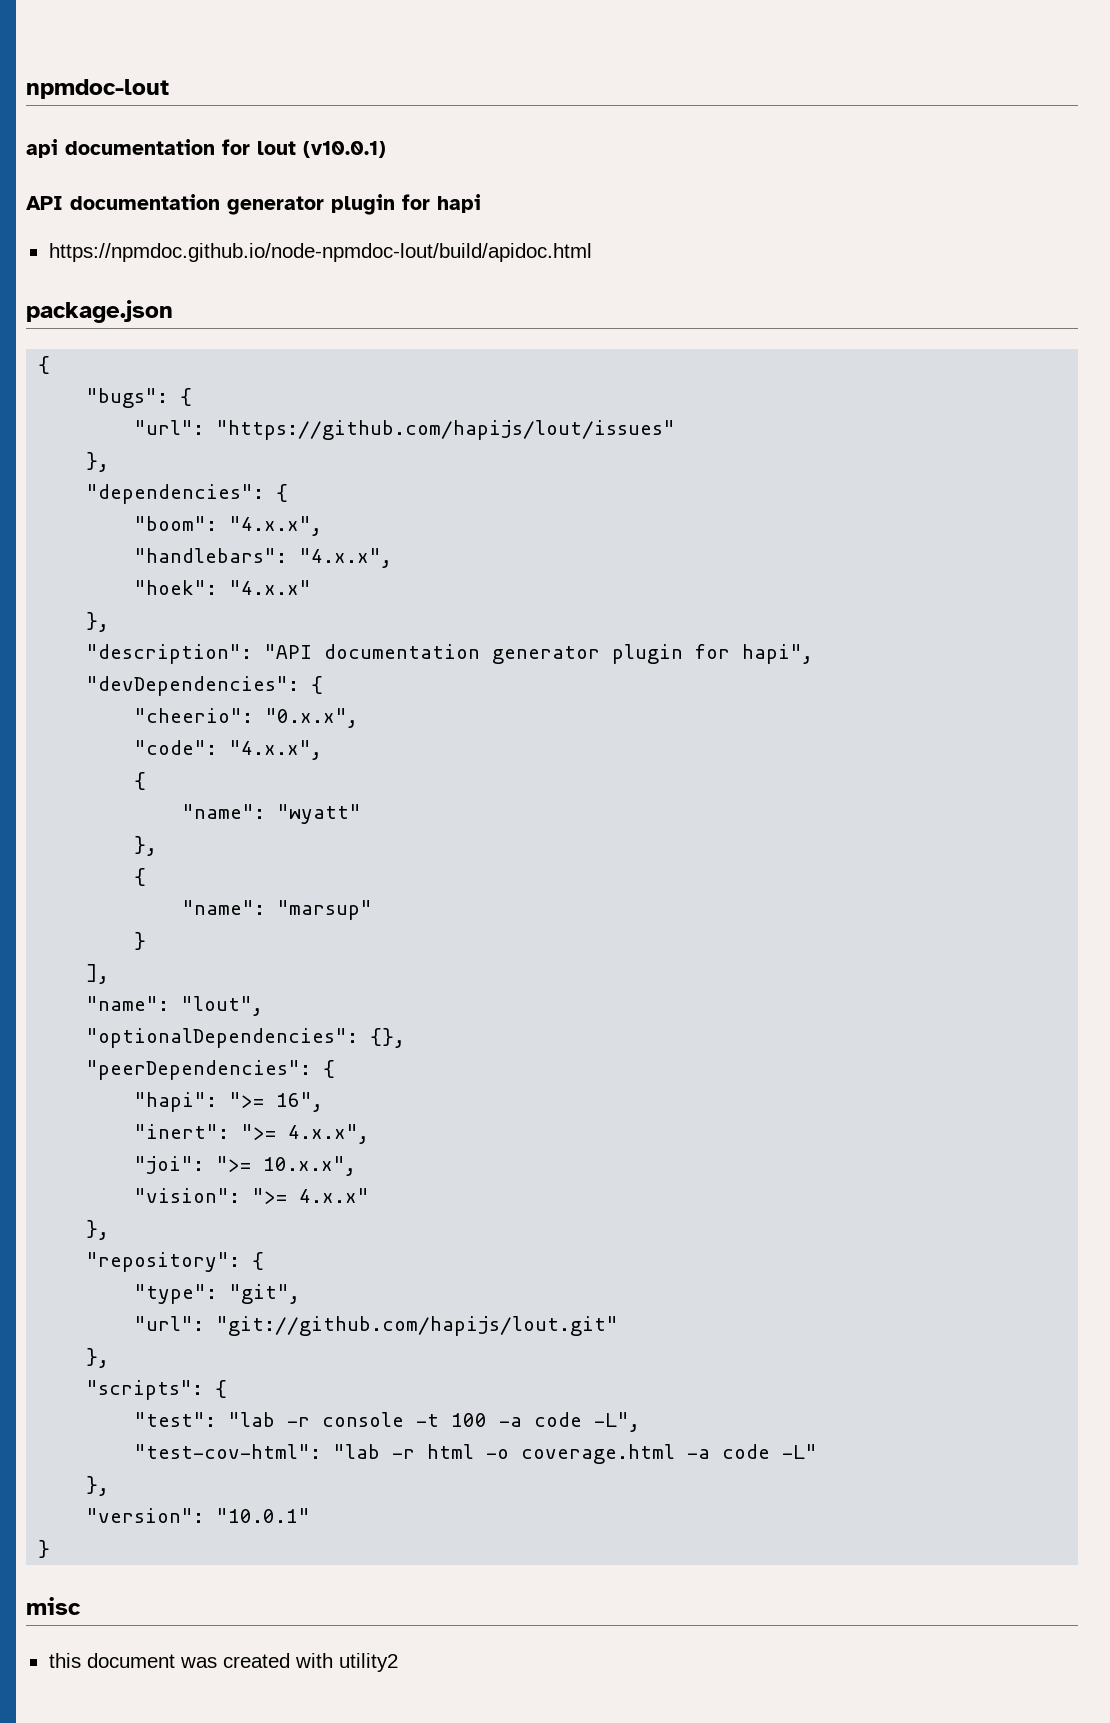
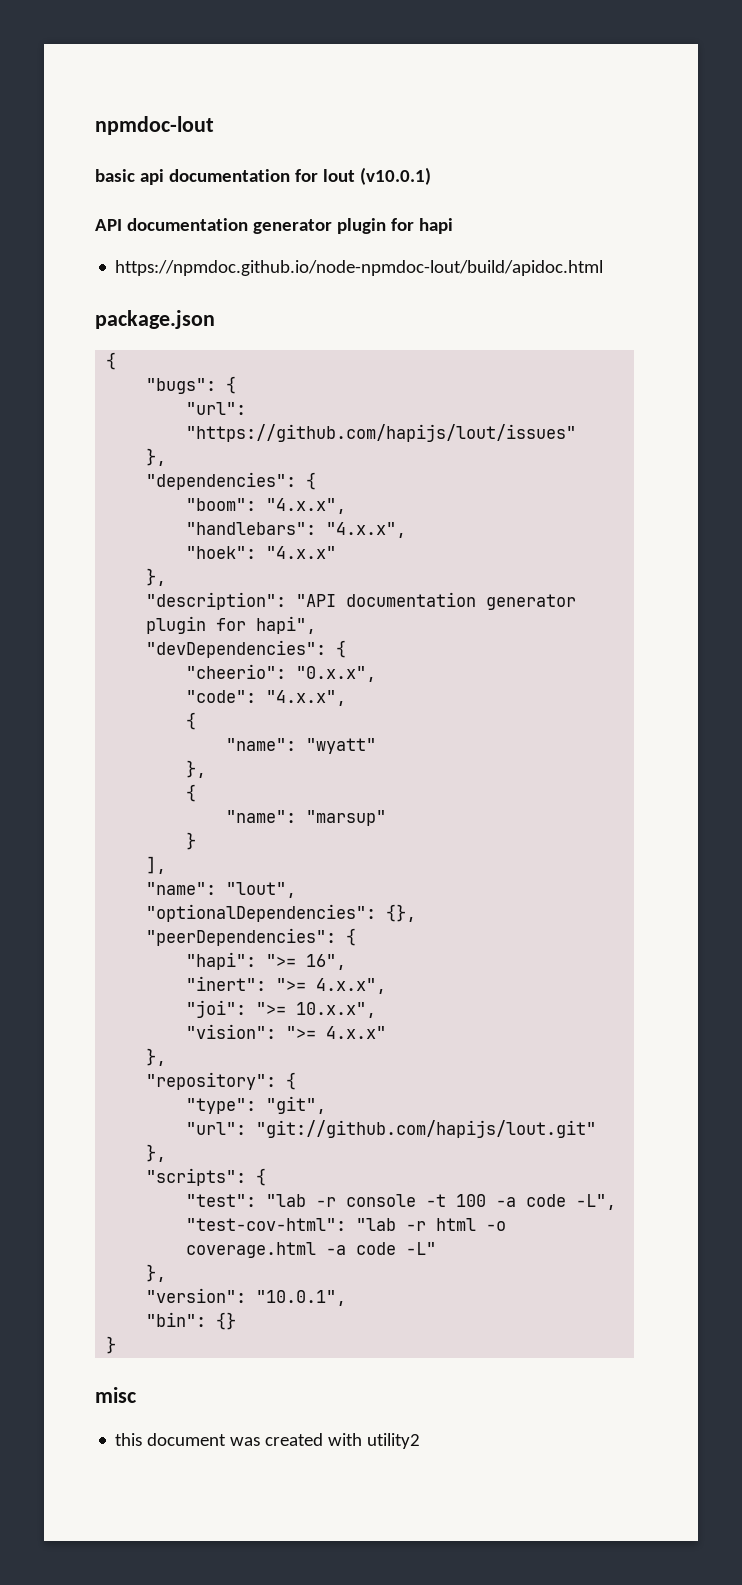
(169, 89) none -> [95,169,135,182] basic
[216,1508,311,1523] "10.0.1" -> [256,1290,347,1306] [146,1312,237,1330] "10.0.1", // "bin": {}

